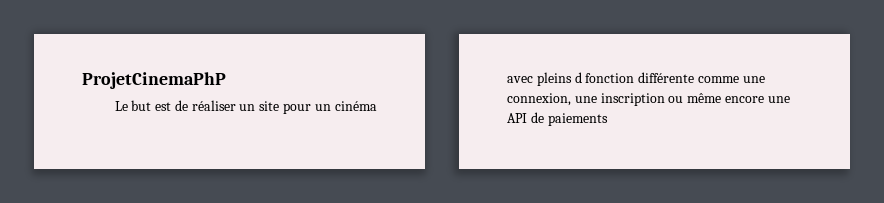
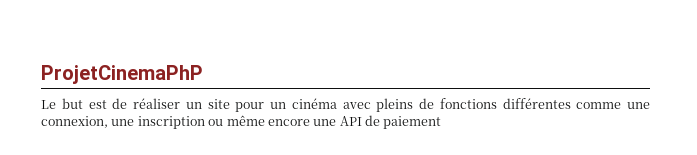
[574,72,695,83] d fonction différente -> [419,98,571,109] de fonctions différentes
[547,113,608,126] paiements -> [383,116,442,129] paiement

